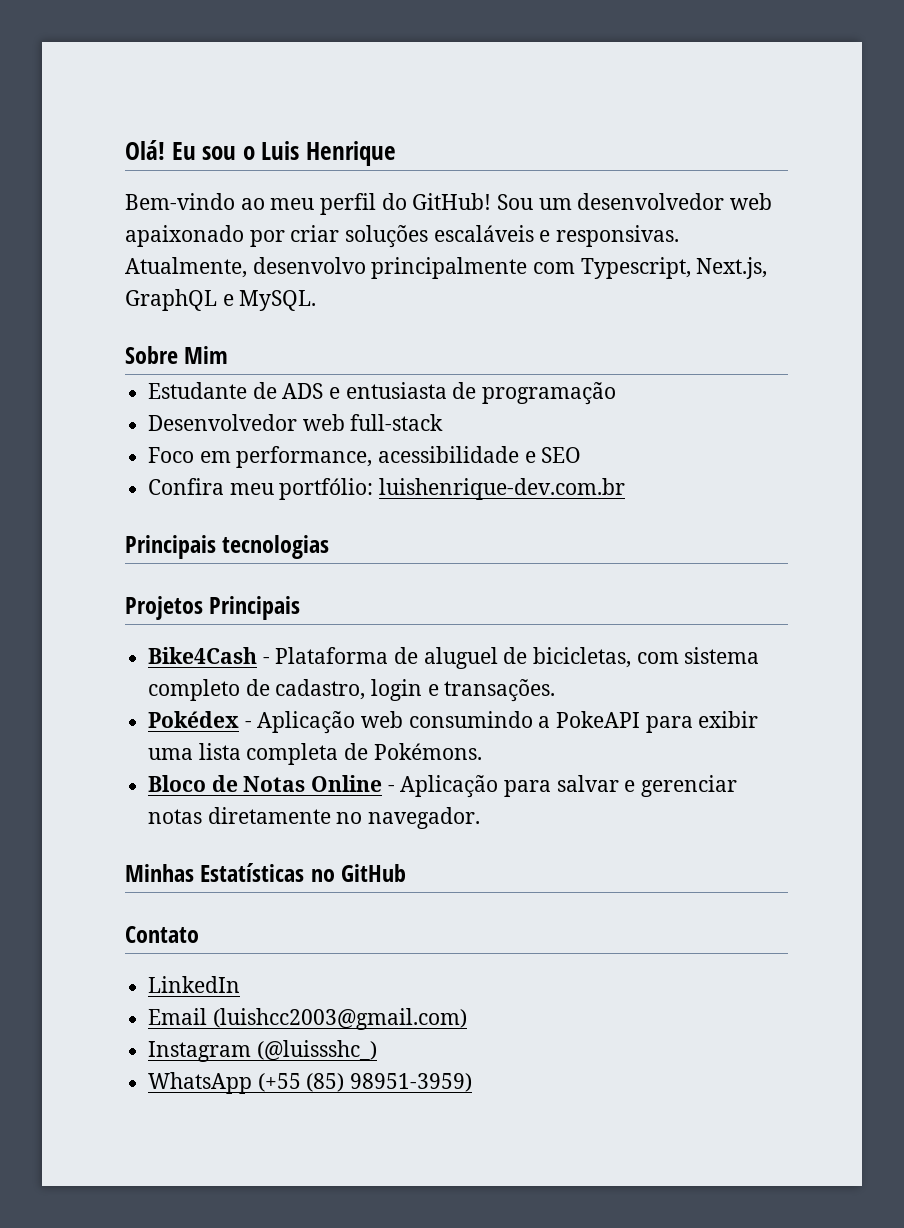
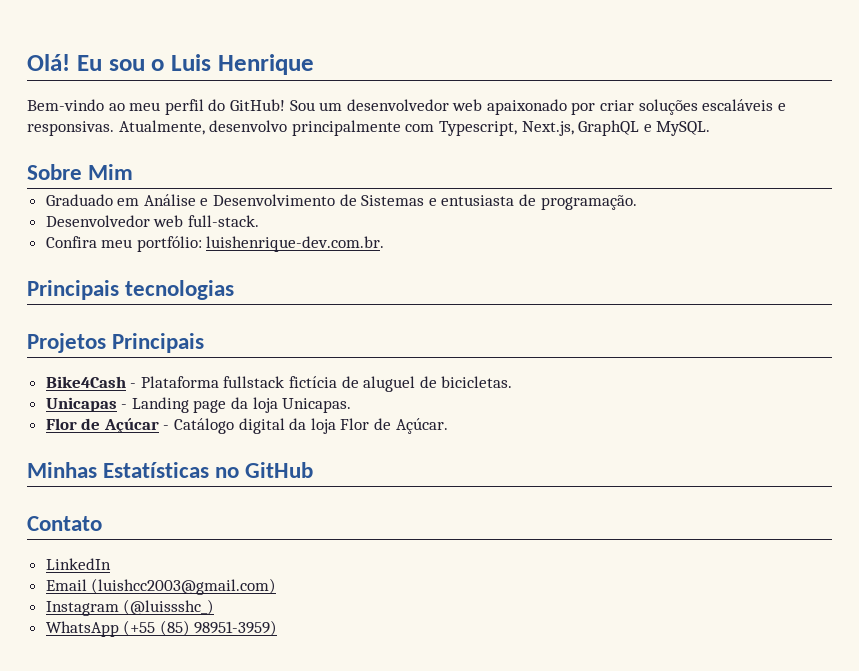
[148,382,324,399] Estudante de ADS -> [45,194,425,206] Graduado em Análise e Desenvolvimento de Sistemas
[482,382,617,405] programação -> [540,195,637,210] programação.
[350,414,444,431] [148,446,582,468] full-stack // Foco em performance, acessibilidade e SEO -> [187,215,259,227] full-stack.
[379,478,626,500] luishenrique-dev.com.br -> [206,236,385,252] luishenrique-dev.com.br.
(389, 655) none -> [223,376,338,388] fullstack fictícia
[533,647,760,668] [148,679,556,702] [148,711,759,734] [148,743,482,765] [148,775,738,798] [148,807,481,829] bicicletas, com sistema completo de cadastro, login e transações. // Pokédex - Aplicação web consumindo a PokeAPI para exibir uma lista completa de Pokémons. // Bloco de Notas Online - Aplicação para salvar e gerenciar notas diretamente no navegador. -> [441,376,513,388] [45,397,352,413] [45,418,448,434] bicicletas. // Unicapas - Landing page da loja Unicapas. // Flor de Açúcar - Catálogo digital da loja Flor de Açúcar.

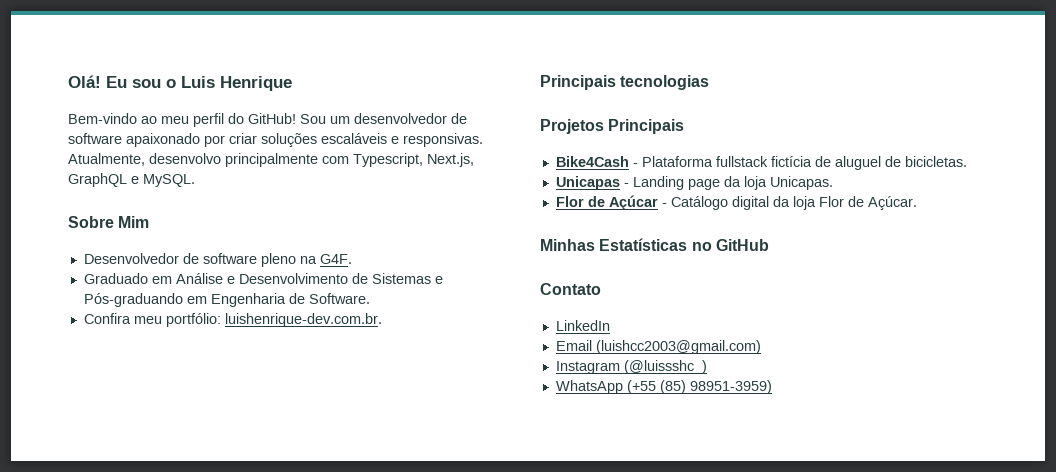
[452,99,483,111] web -> [451,113,467,124] [68,133,122,144] de software
(134, 172) none -> [83,253,352,267] // Desenvolvedor de software pleno na G4F.
[441,194,637,210] [45,215,259,227] entusiasta de programação. // Desenvolvedor web full-stack. -> [83,293,370,307] Pós-graduando em Engenharia de Software.

